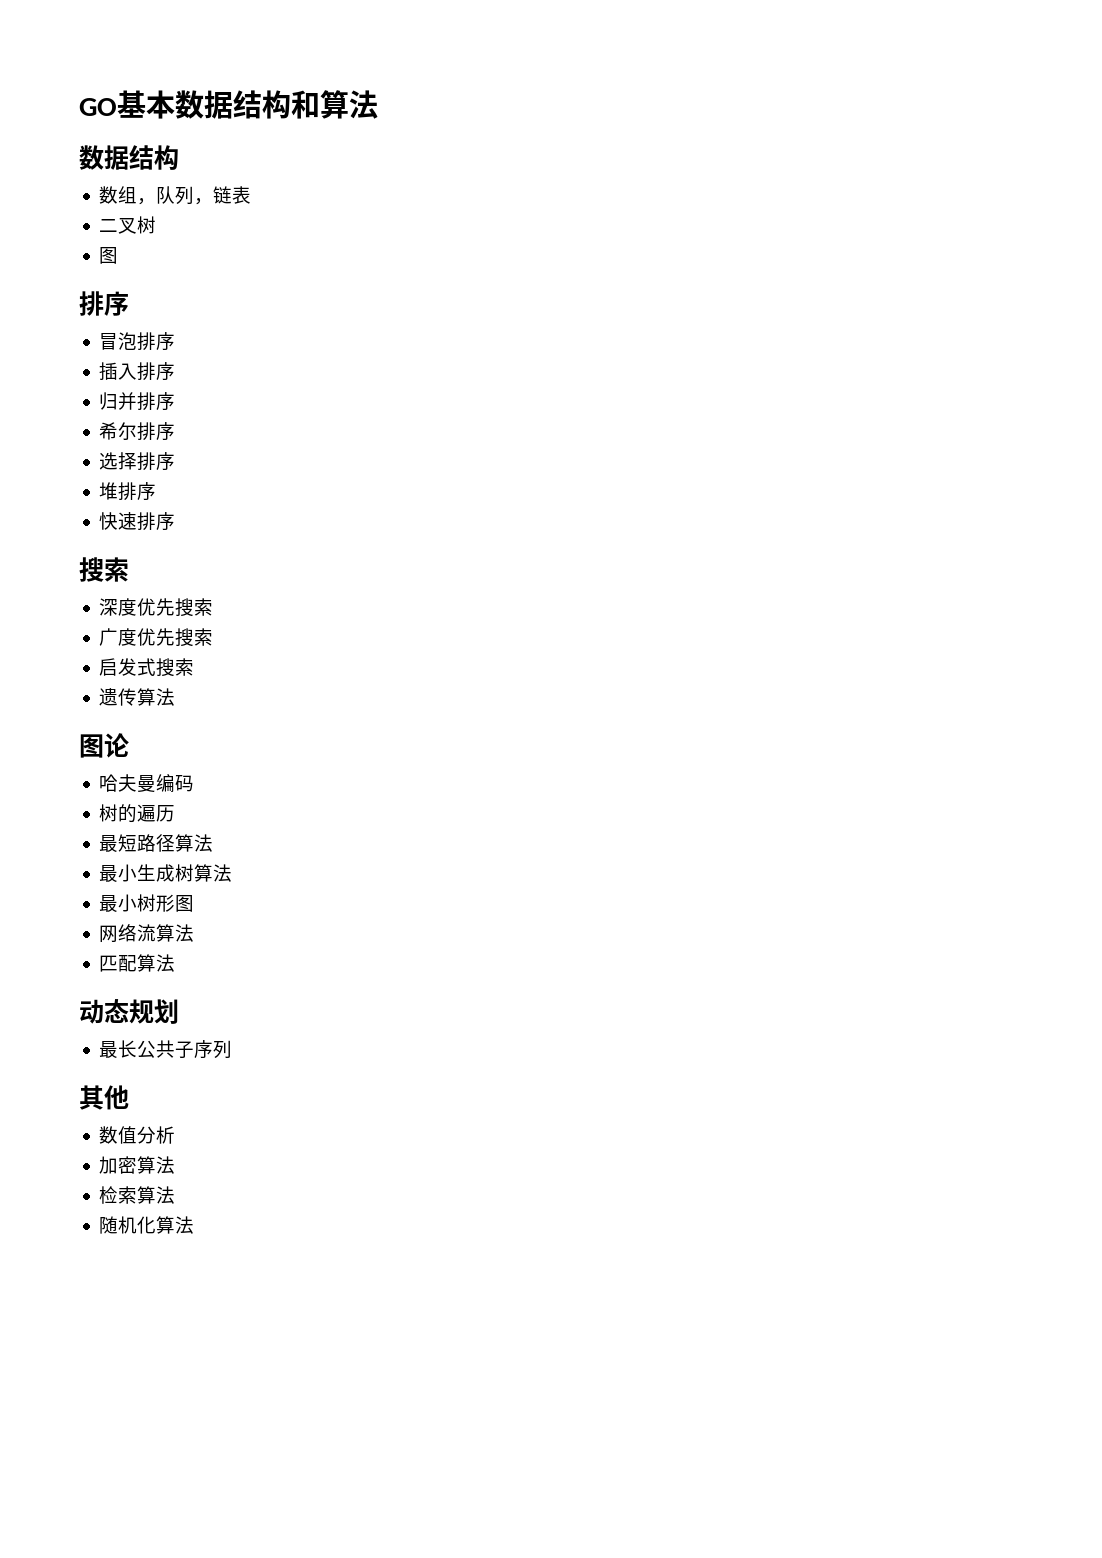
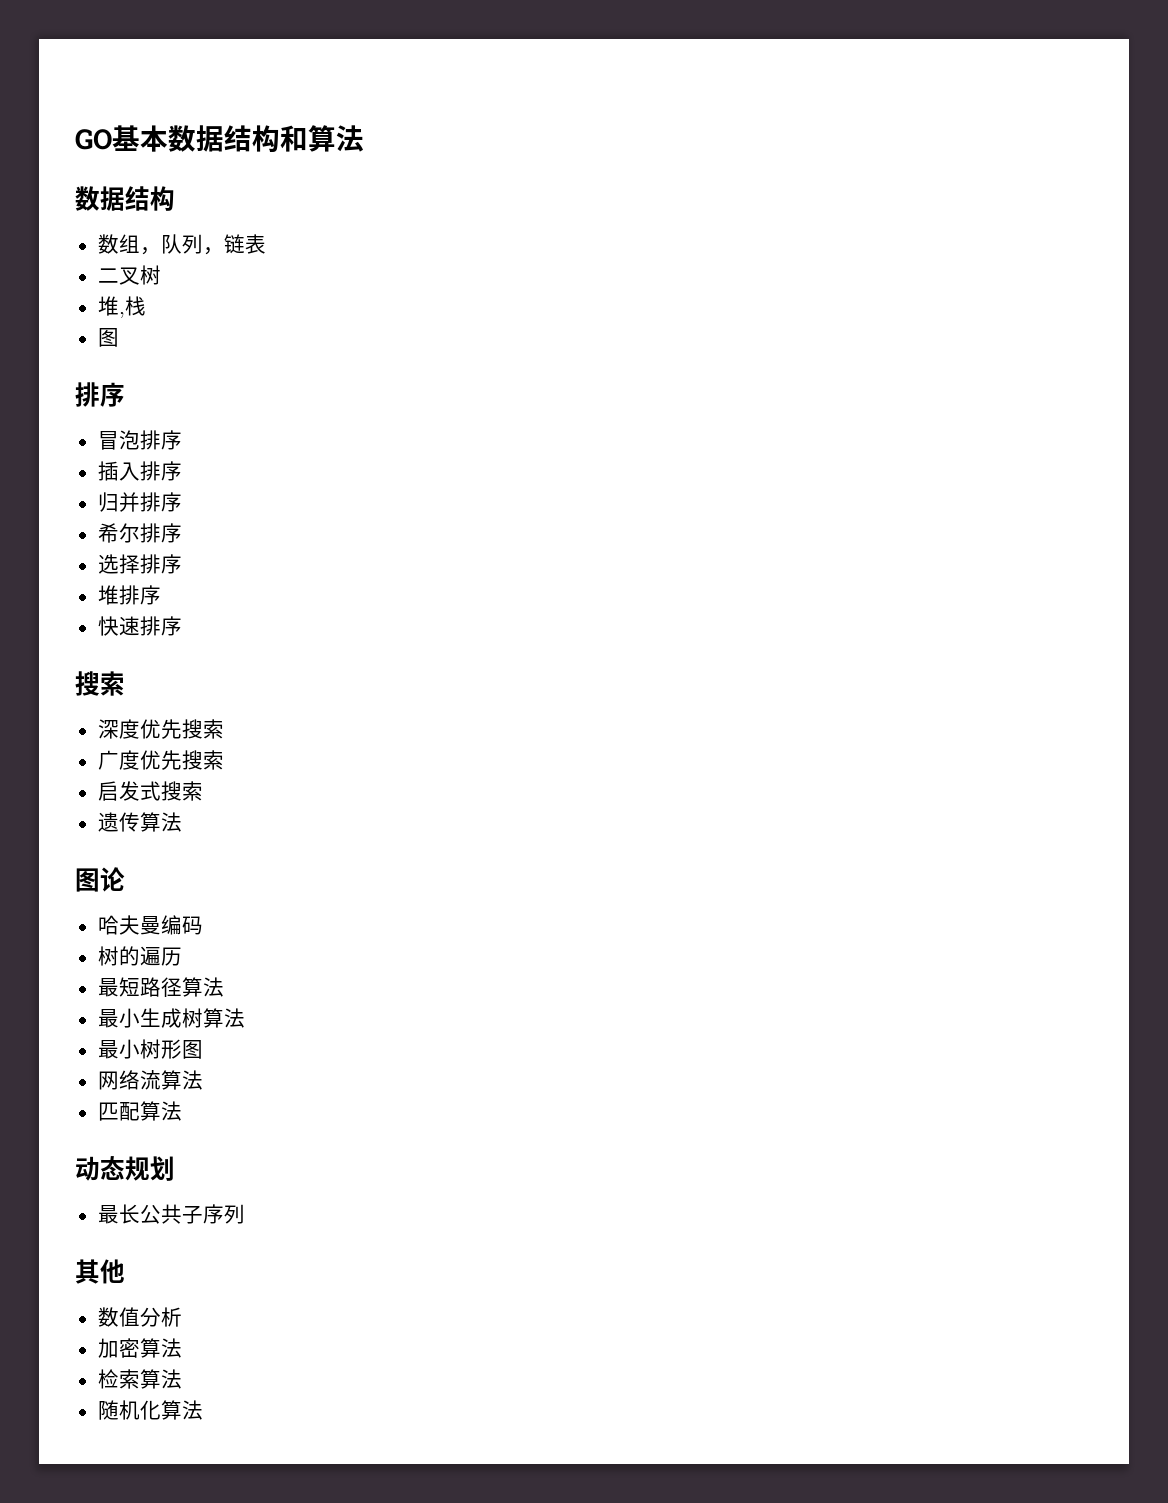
(157, 225) none -> [97,296,146,318] // 堆,栈

